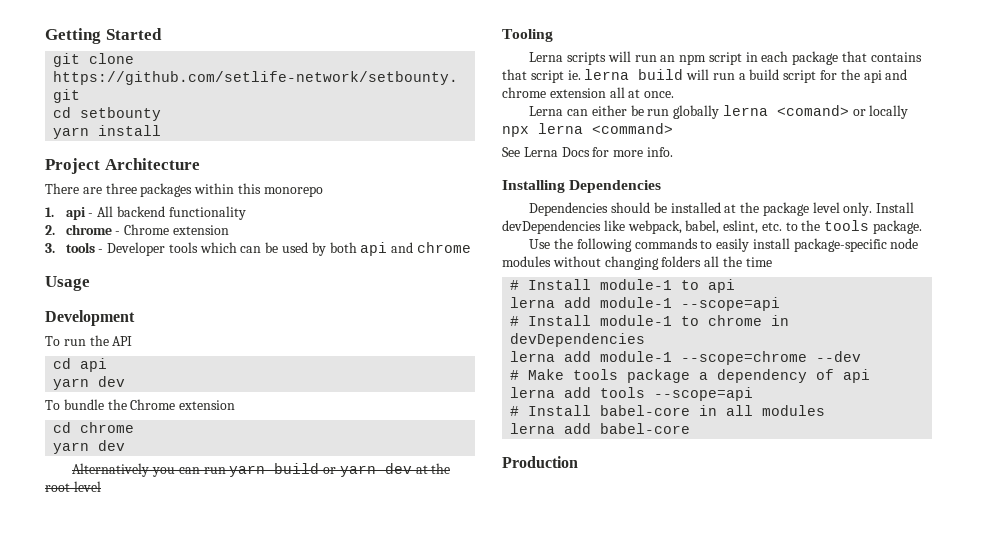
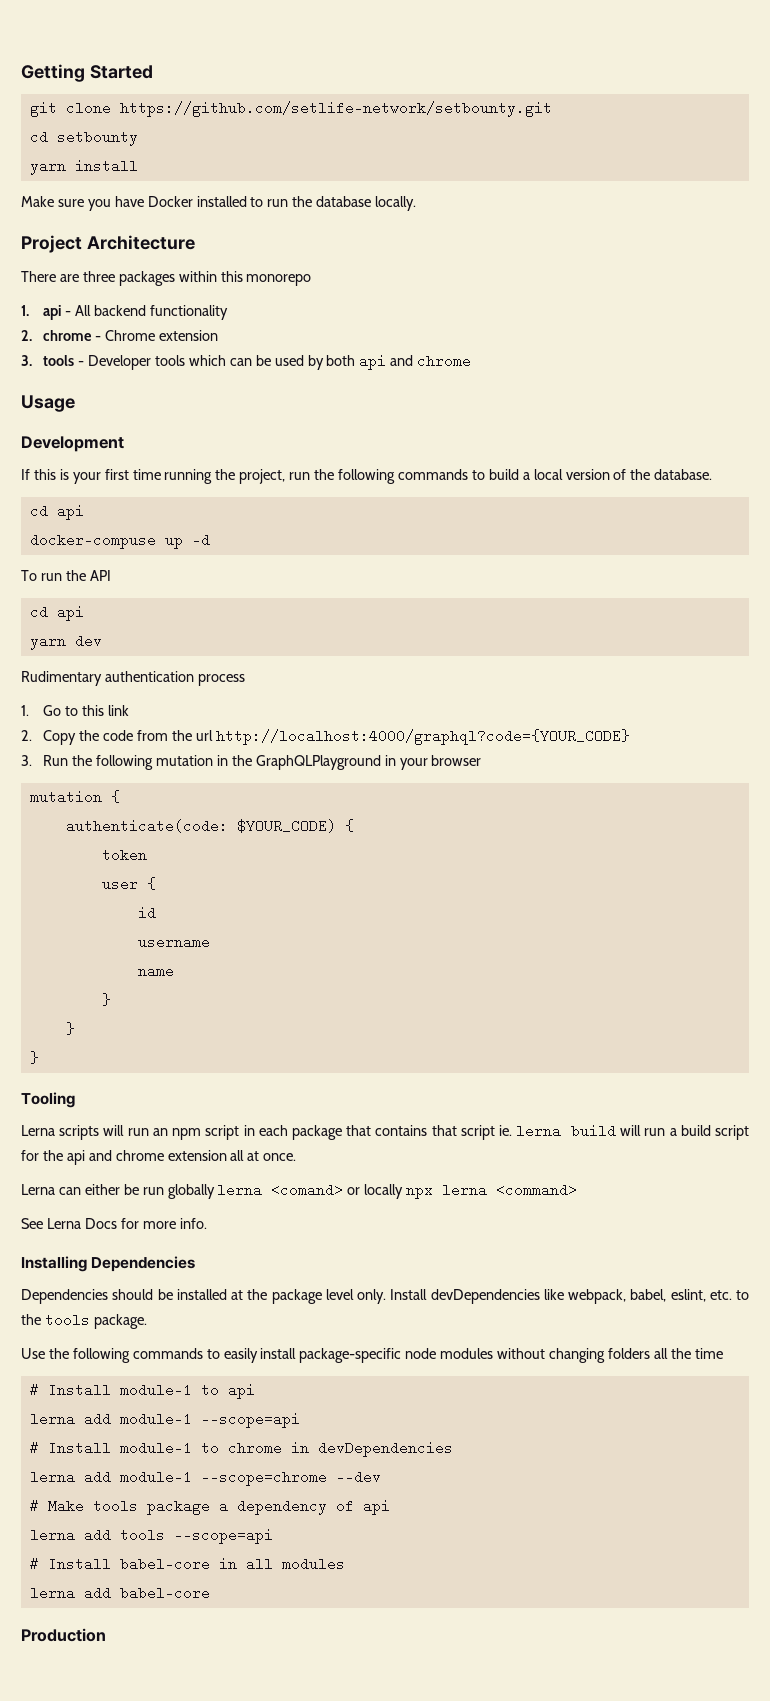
(162, 130) none -> [21,196,417,211] // Make sure you have Docker installed to run the database locally.
(135, 318) none -> [21,469,713,484] [29,504,84,520] [29,533,210,549] // If this is your first time running the project, run the following commands to build a local version of the database. // cd api // docker-compuse up -d
[45,399,236,410] [53,422,135,433] [53,440,126,454] [72,463,451,477] [45,481,101,492] To bundle the Chrome extension // cd chrome // yarn dev // Alternatively you can run yarn build or yarn dev at the root level -> [21,671,245,686] [21,705,129,716] [21,729,630,745] [21,755,482,770] [29,790,120,804] [65,819,354,833] [101,848,147,862] [101,877,156,891] [137,906,156,920] [137,935,210,949] [137,964,174,978] [101,993,111,1006] [65,1022,75,1035] [29,1051,39,1064] Rudimentary authentication process // 1. Go to this link // 2. Copy the code from the url http://localhost:4000/graphql?code={YOUR_CODE} // 3. Run the following mutation in the GraphQLPlayground in your browser // mutation { // authenticate(code: $YOUR_CODE) { // token // user { // id // username // name // } // } // }

